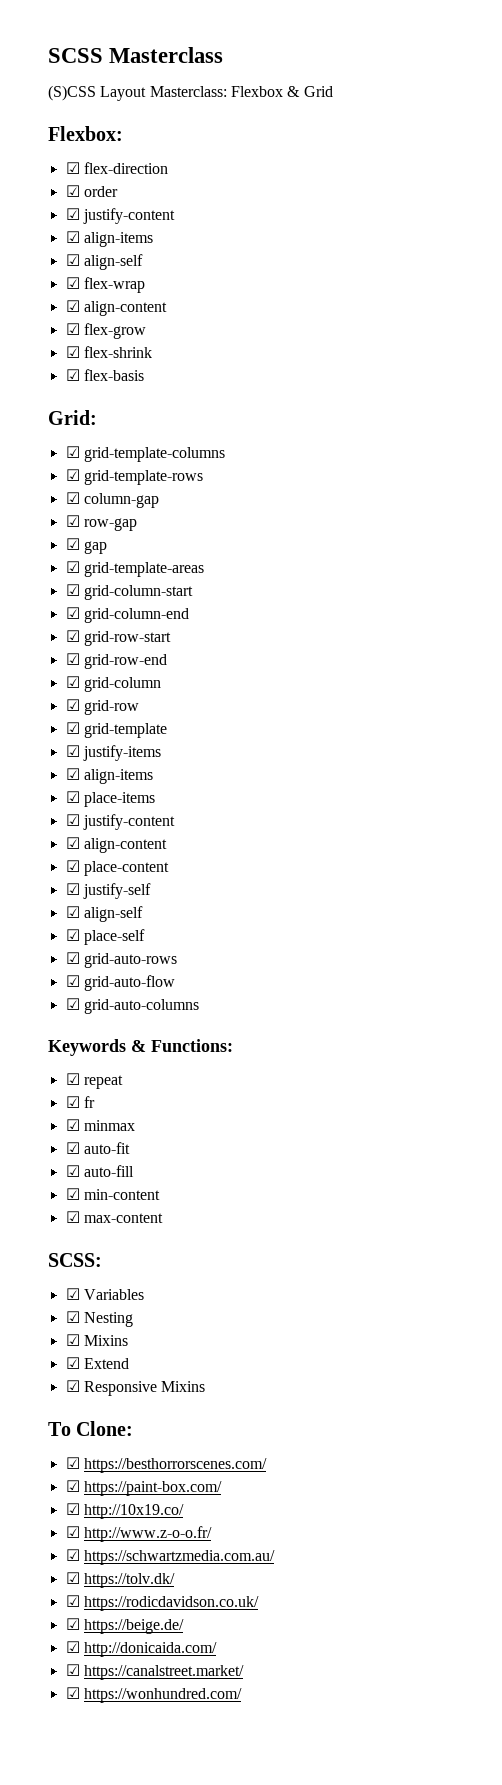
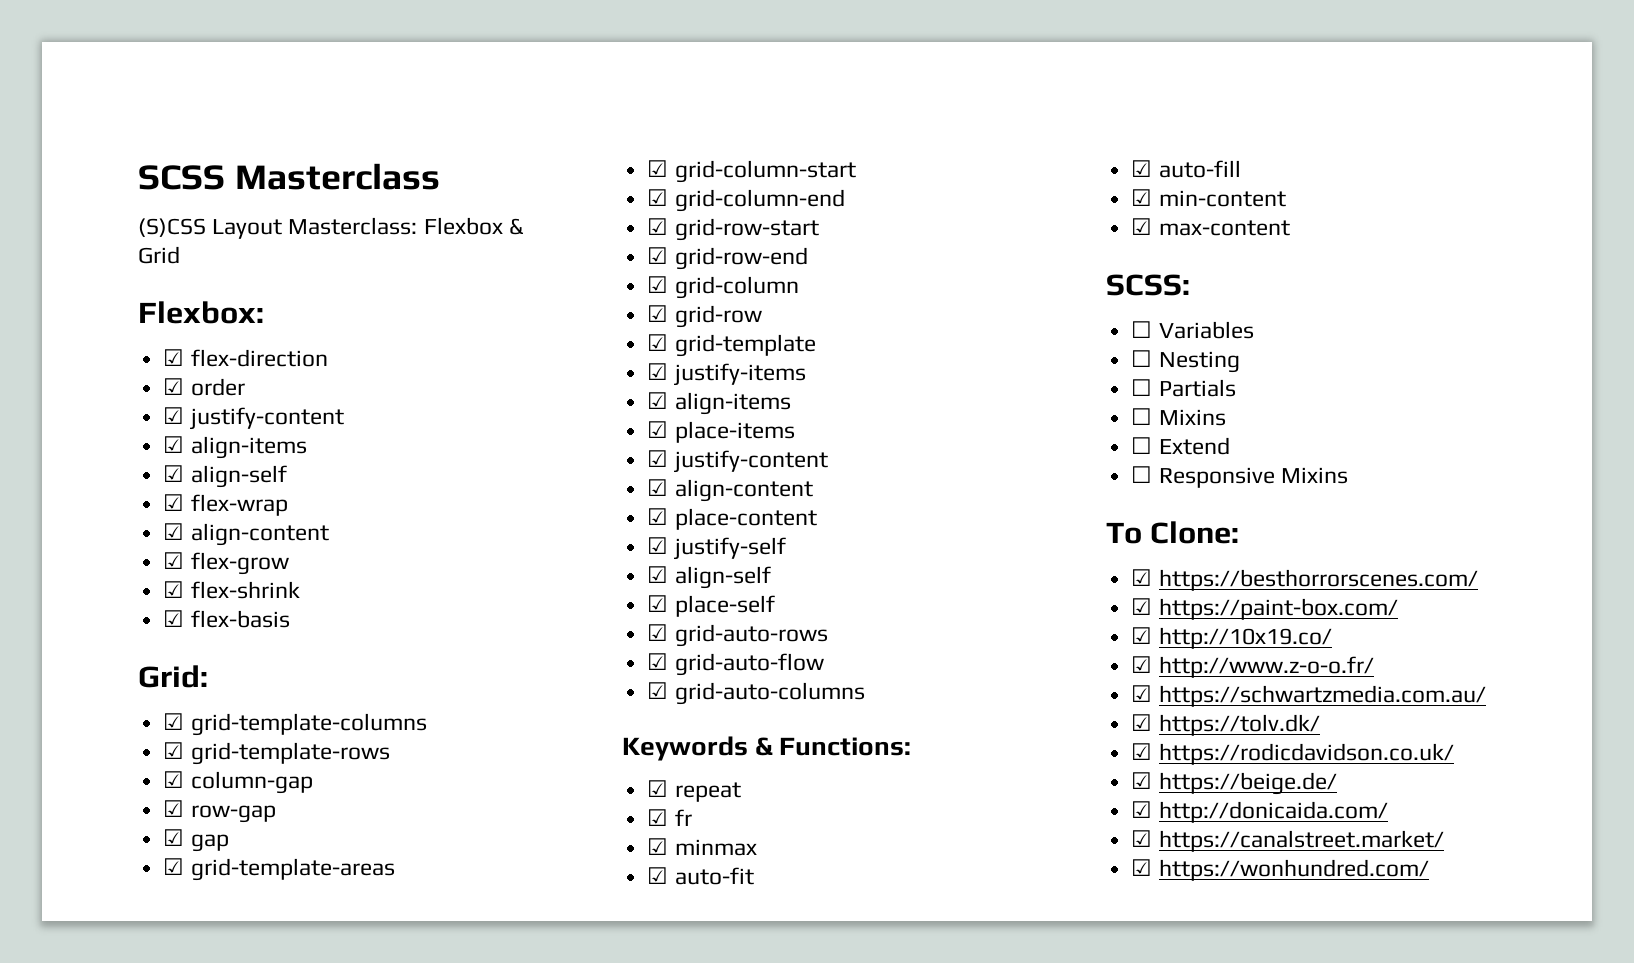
[65,1288,80,1300] ☑ -> [1131,321,1153,338] ☐
[65,1311,80,1323] ☑ -> [1131,350,1153,367] ☐
[65,1334,128,1346] [65,1357,80,1369] ☑ Mixins // ☑ -> [1131,379,1236,397] [1131,408,1226,426] [1131,437,1153,454] ☐ Partials // ☐ Mixins // ☐
[65,1380,80,1392] ☑ -> [1131,466,1153,483] ☐

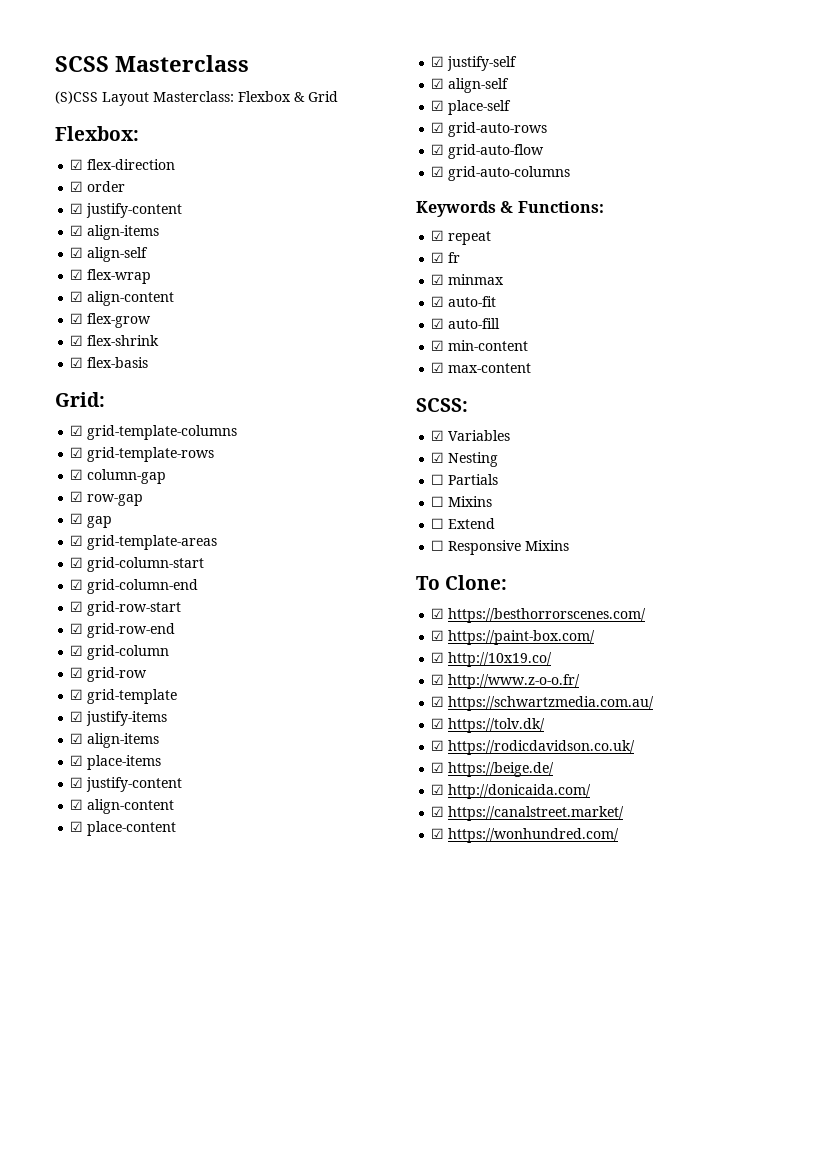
[1131,321,1153,338] ☐ -> [431,430,445,441] ☑
[1131,350,1153,367] ☐ -> [431,452,445,463] ☑

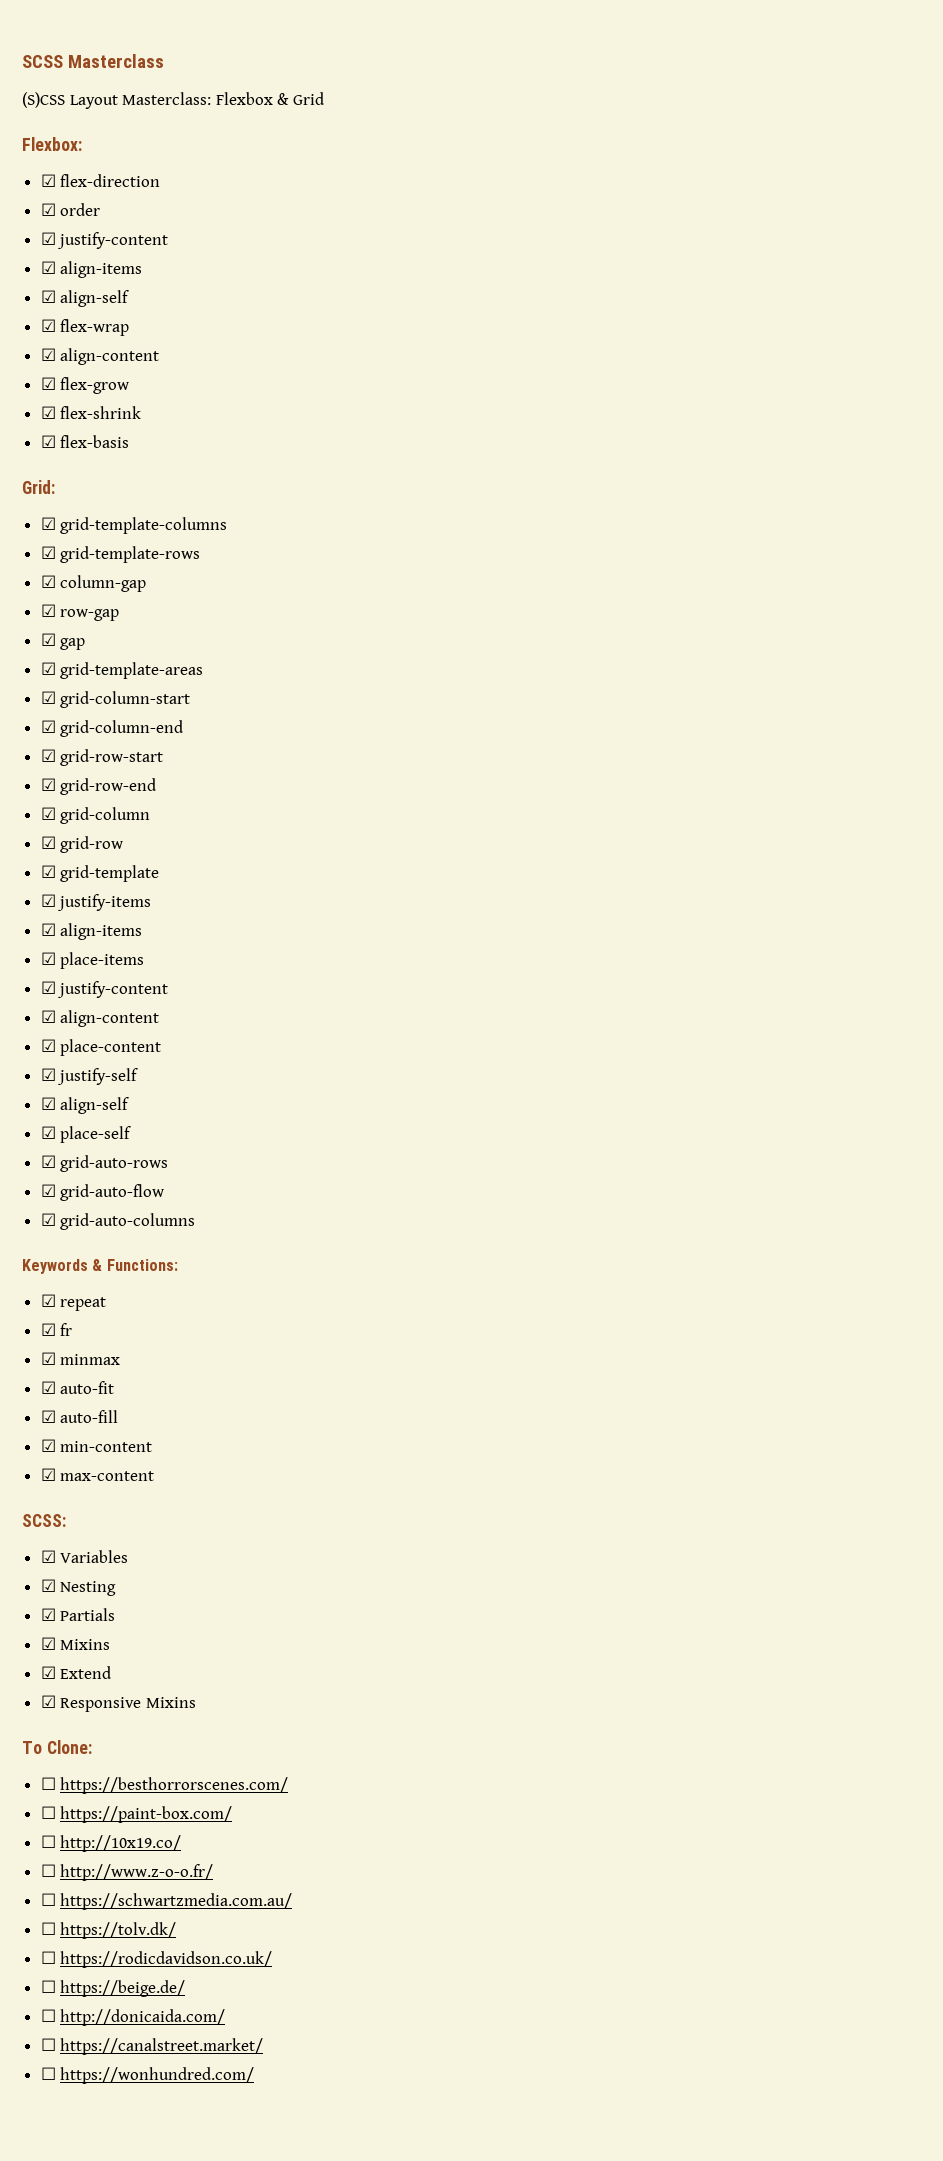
[431,474,445,485] ☐ -> [40,1608,56,1621] ☑
[431,496,493,507] [431,518,445,529] ☐ Mixins // ☐ -> [40,1637,111,1650] [40,1666,56,1679] ☑ Mixins // ☑
[431,540,445,551] ☐ -> [40,1695,56,1708] ☑
[431,608,445,619] ☑ -> [40,1777,56,1790] ☐
[431,630,445,641] ☑ -> [40,1806,56,1819] ☐
[431,652,445,663] ☑ -> [40,1835,56,1848] ☐
[431,674,445,685] ☑ -> [40,1864,56,1877] ☐
[431,696,445,707] ☑ -> [40,1893,56,1906] ☐
[431,718,445,729] ☑ -> [40,1922,56,1935] ☐
[431,740,445,751] ☑ -> [40,1951,56,1964] ☐
[431,762,445,773] ☑ -> [40,1980,56,1993] ☐
[431,784,445,795] ☑ -> [40,2009,56,2022] ☐
[431,806,445,817] ☑ -> [40,2038,56,2051] ☐
[431,828,445,839] ☑ -> [40,2067,56,2080] ☐

